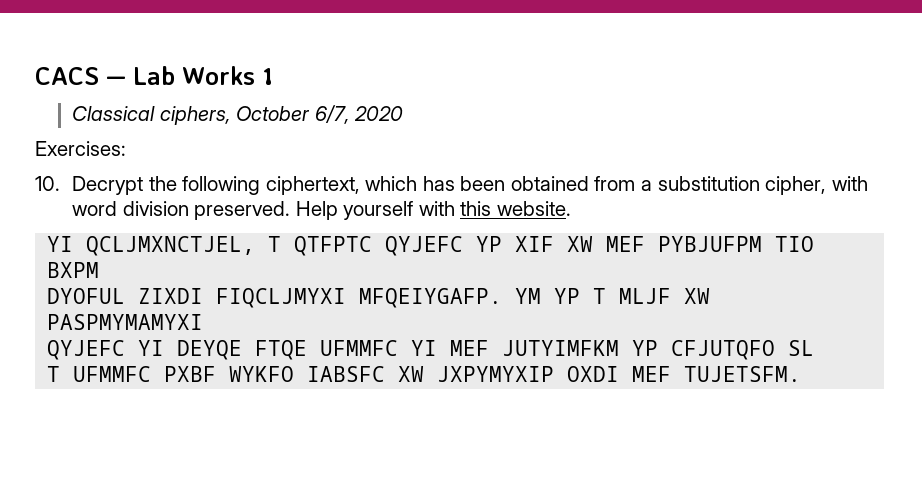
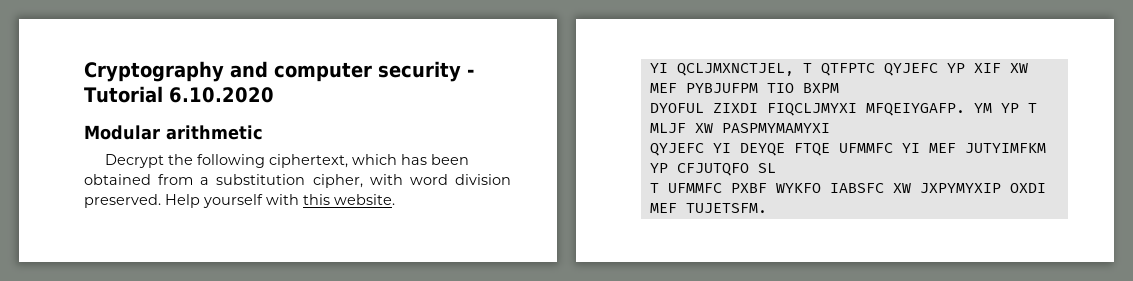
[35,66,273,85] [72,105,404,125] [35,141,126,156] [35,176,60,191] CACS — Lab Works 1 // Classical ciphers, October 6/7, 2020 // Exercises: // 10. -> [84,61,474,82] [84,86,274,103] [84,125,263,140] Cryptography and computer security - Tutorial 6.10.2020 // Modular arithmetic //

